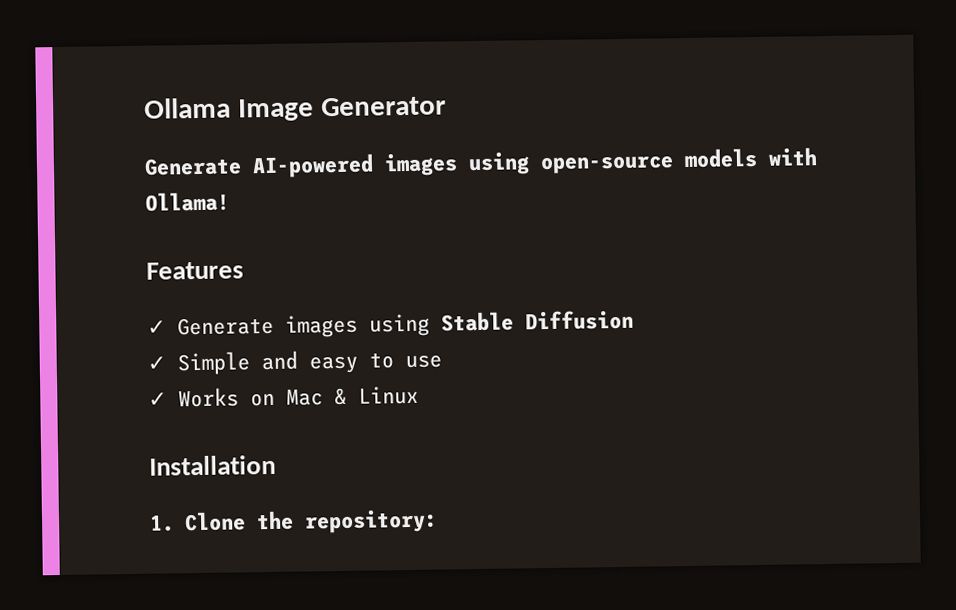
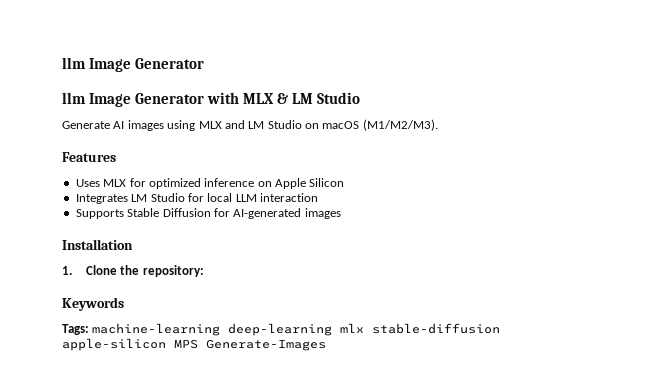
[144,96,446,122] [144,147,818,179] [145,191,230,212] [146,261,244,280] [147,309,634,338] [147,350,442,376] [148,385,419,408] Ollama Image Generator // Generate AI-powered images using open-source models with Ollama! // Features // ✓ Generate images using Stable Diffusion // ✓ Simple and easy to use // ✓ Works on Mac & Linux -> [62,57,205,72] [62,92,361,107] [62,119,438,131] [62,152,116,162] [75,178,345,189] [75,193,318,204] [75,208,341,219] llm Image Generator // llm Image Generator with MLX & LM Studio // Generate AI images using MLX and LM Studio on macOS (M1/M2/M3). // Features // Uses MLX for optimized inference on Apple Silicon // Integrates LM Studio for local LLM interaction // Supports Stable Diffusion for AI-generated images
(438, 521) none -> [62,297,124,311] [62,323,501,336] [62,338,326,351] // Keywords // Tags: machine-learning deep-learning mlx stable-diffusion apple-silicon MPS Generate-Images

